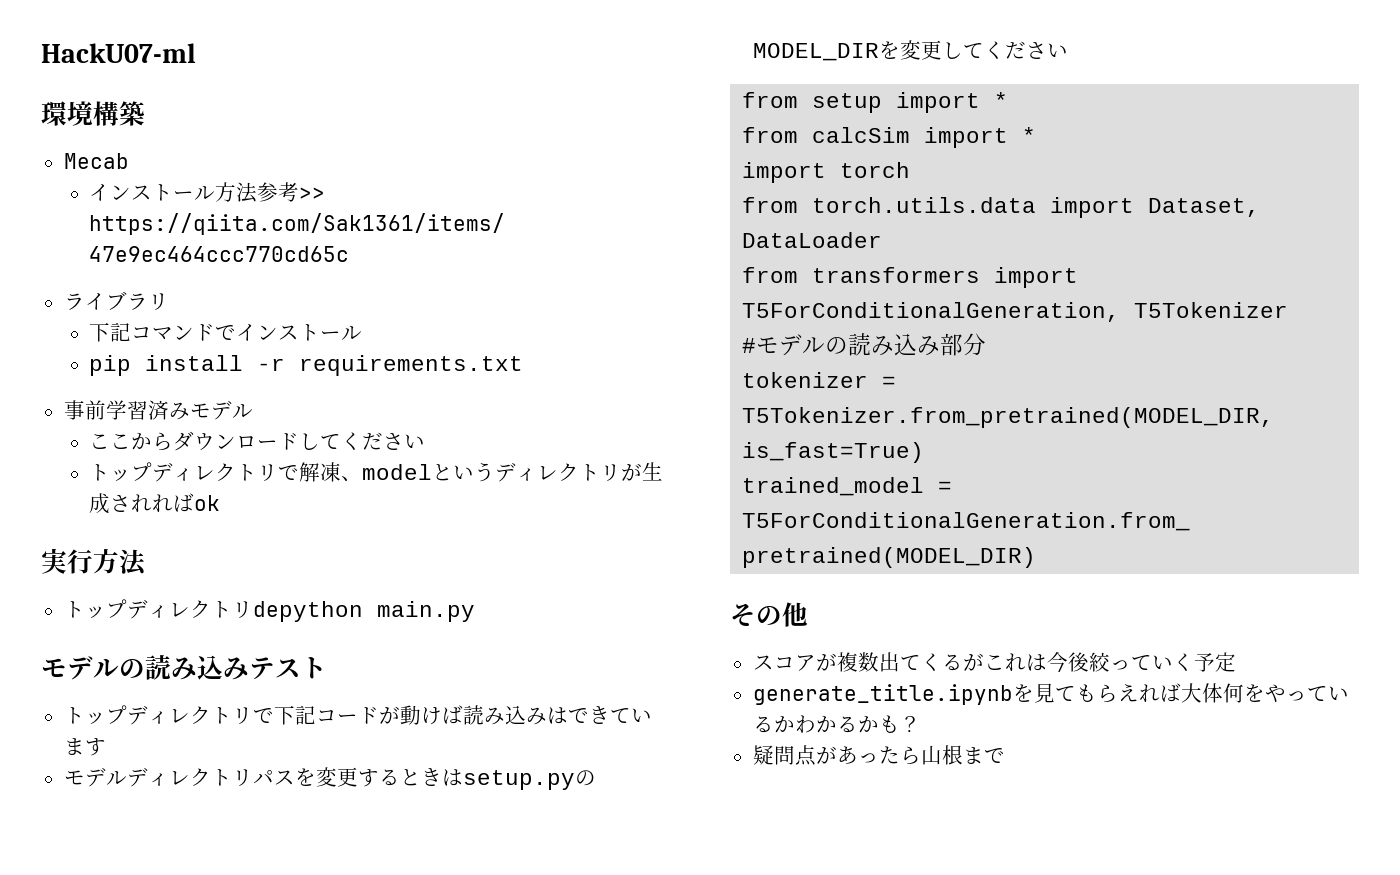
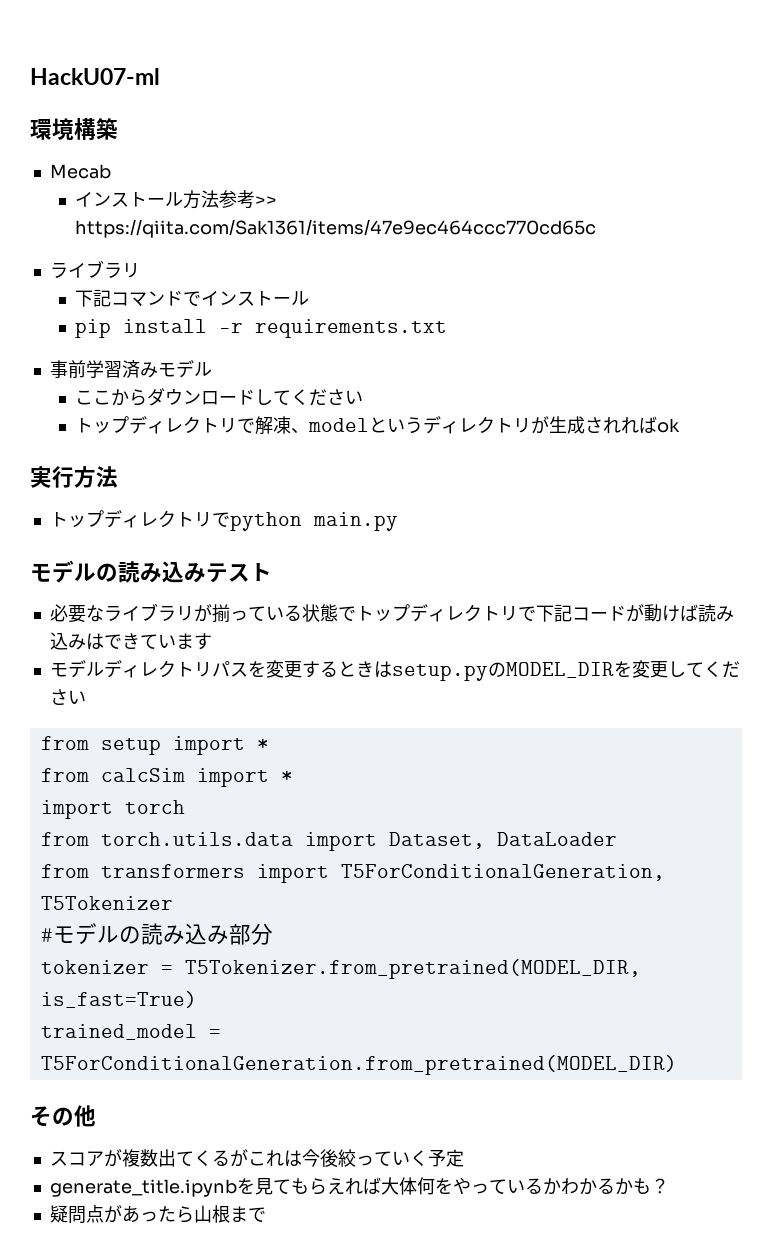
[252,601,363,622] depython -> [211,512,302,531] でpython
(327, 668) none -> [49,603,356,623] 必要なライブラリが揃っている状態で

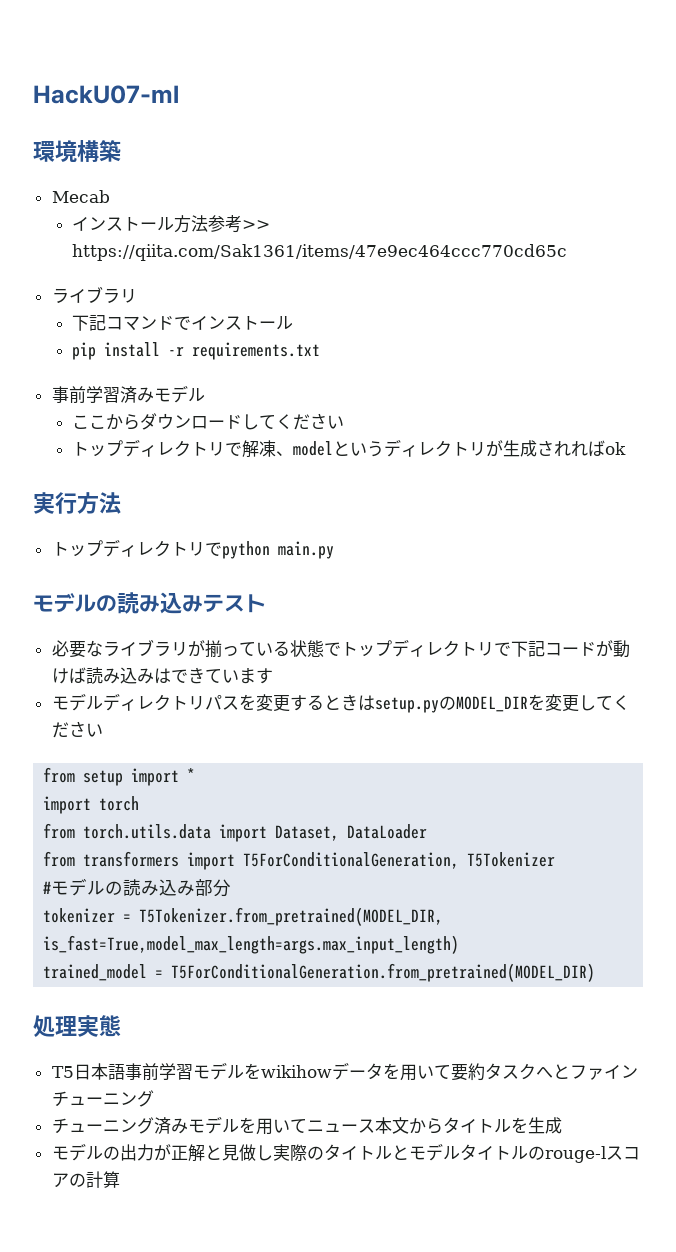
[40,768,293,787] // from calcSim import * -> (196, 775) none
[40,991,197,1008] is_fast=True) -> [43,935,460,954] is_fast=True,model_max_length=args.max_input_length)
[30,1105,96,1127] [49,1149,464,1167] [49,1177,669,1197] [49,1205,266,1224] その他 // スコアが複数出てくるがこれは今後絞っていく予定 // generate_title.ipynbを見てもらえれば大体何をやっているかわかるかも？ // 疑問点があったら山根まで -> [33,1015,121,1038] [51,1062,638,1081] [51,1090,154,1107] [51,1116,562,1135] [51,1143,640,1163] [51,1171,120,1188] 処理実態 // T5日本語事前学習モデルをwikihowデータを用いて要約タスクへとファインチューニング // チューニング済みモデルを用いてニュース本文からタイトルを生成 // モデルの出力が正解と見做し実際のタイトルとモデルタイトルのrouge-lスコアの計算

